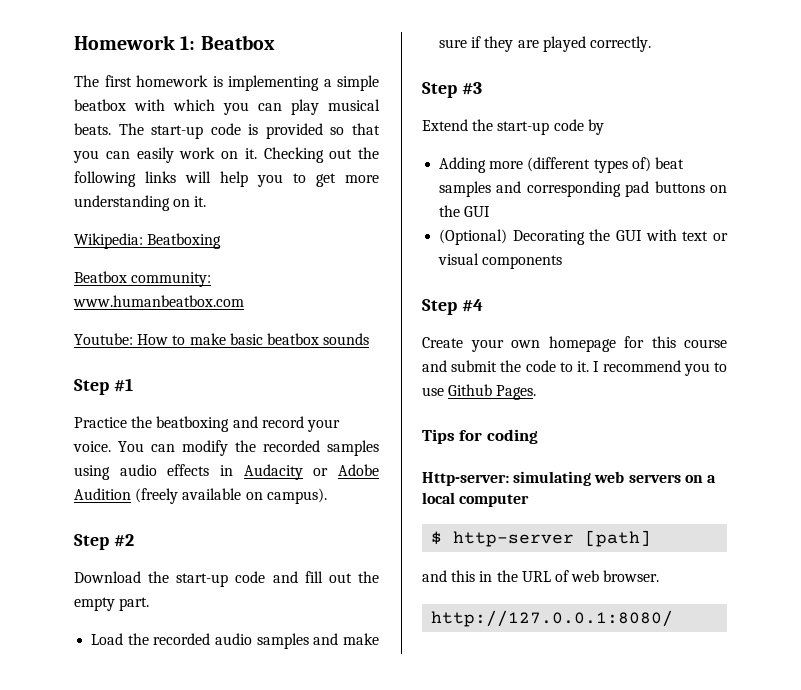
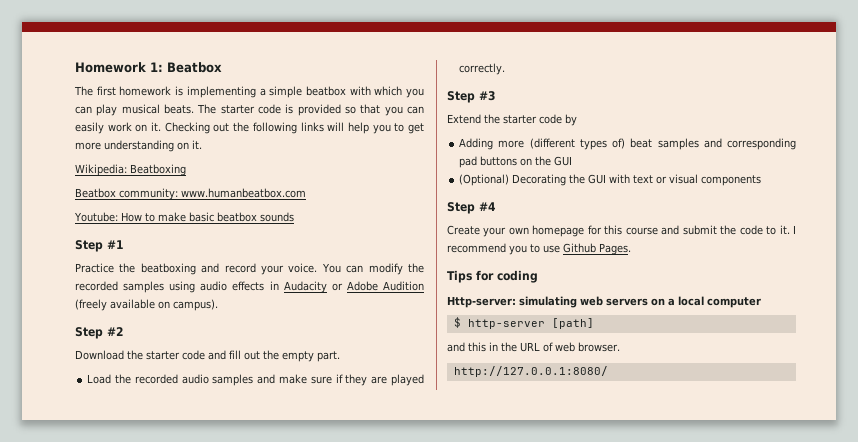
[151,125,204,139] start-up -> [220,105,255,114] starter
[176,573,229,587] start-up -> [146,351,180,360] starter
[497,121,550,135] start-up -> [503,115,537,124] starter

